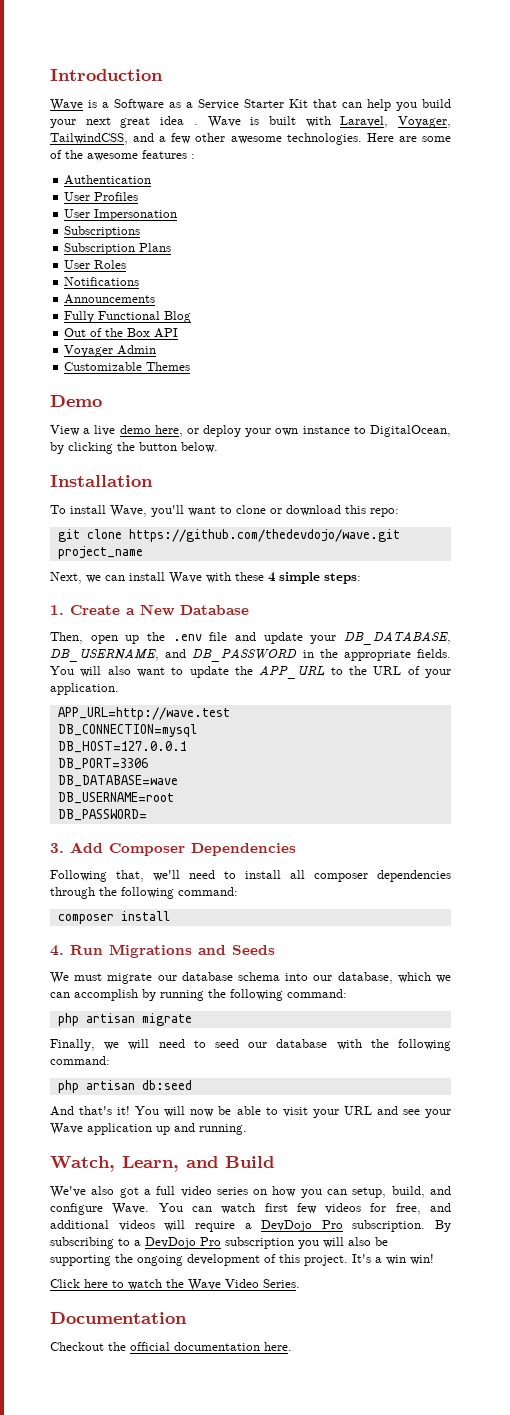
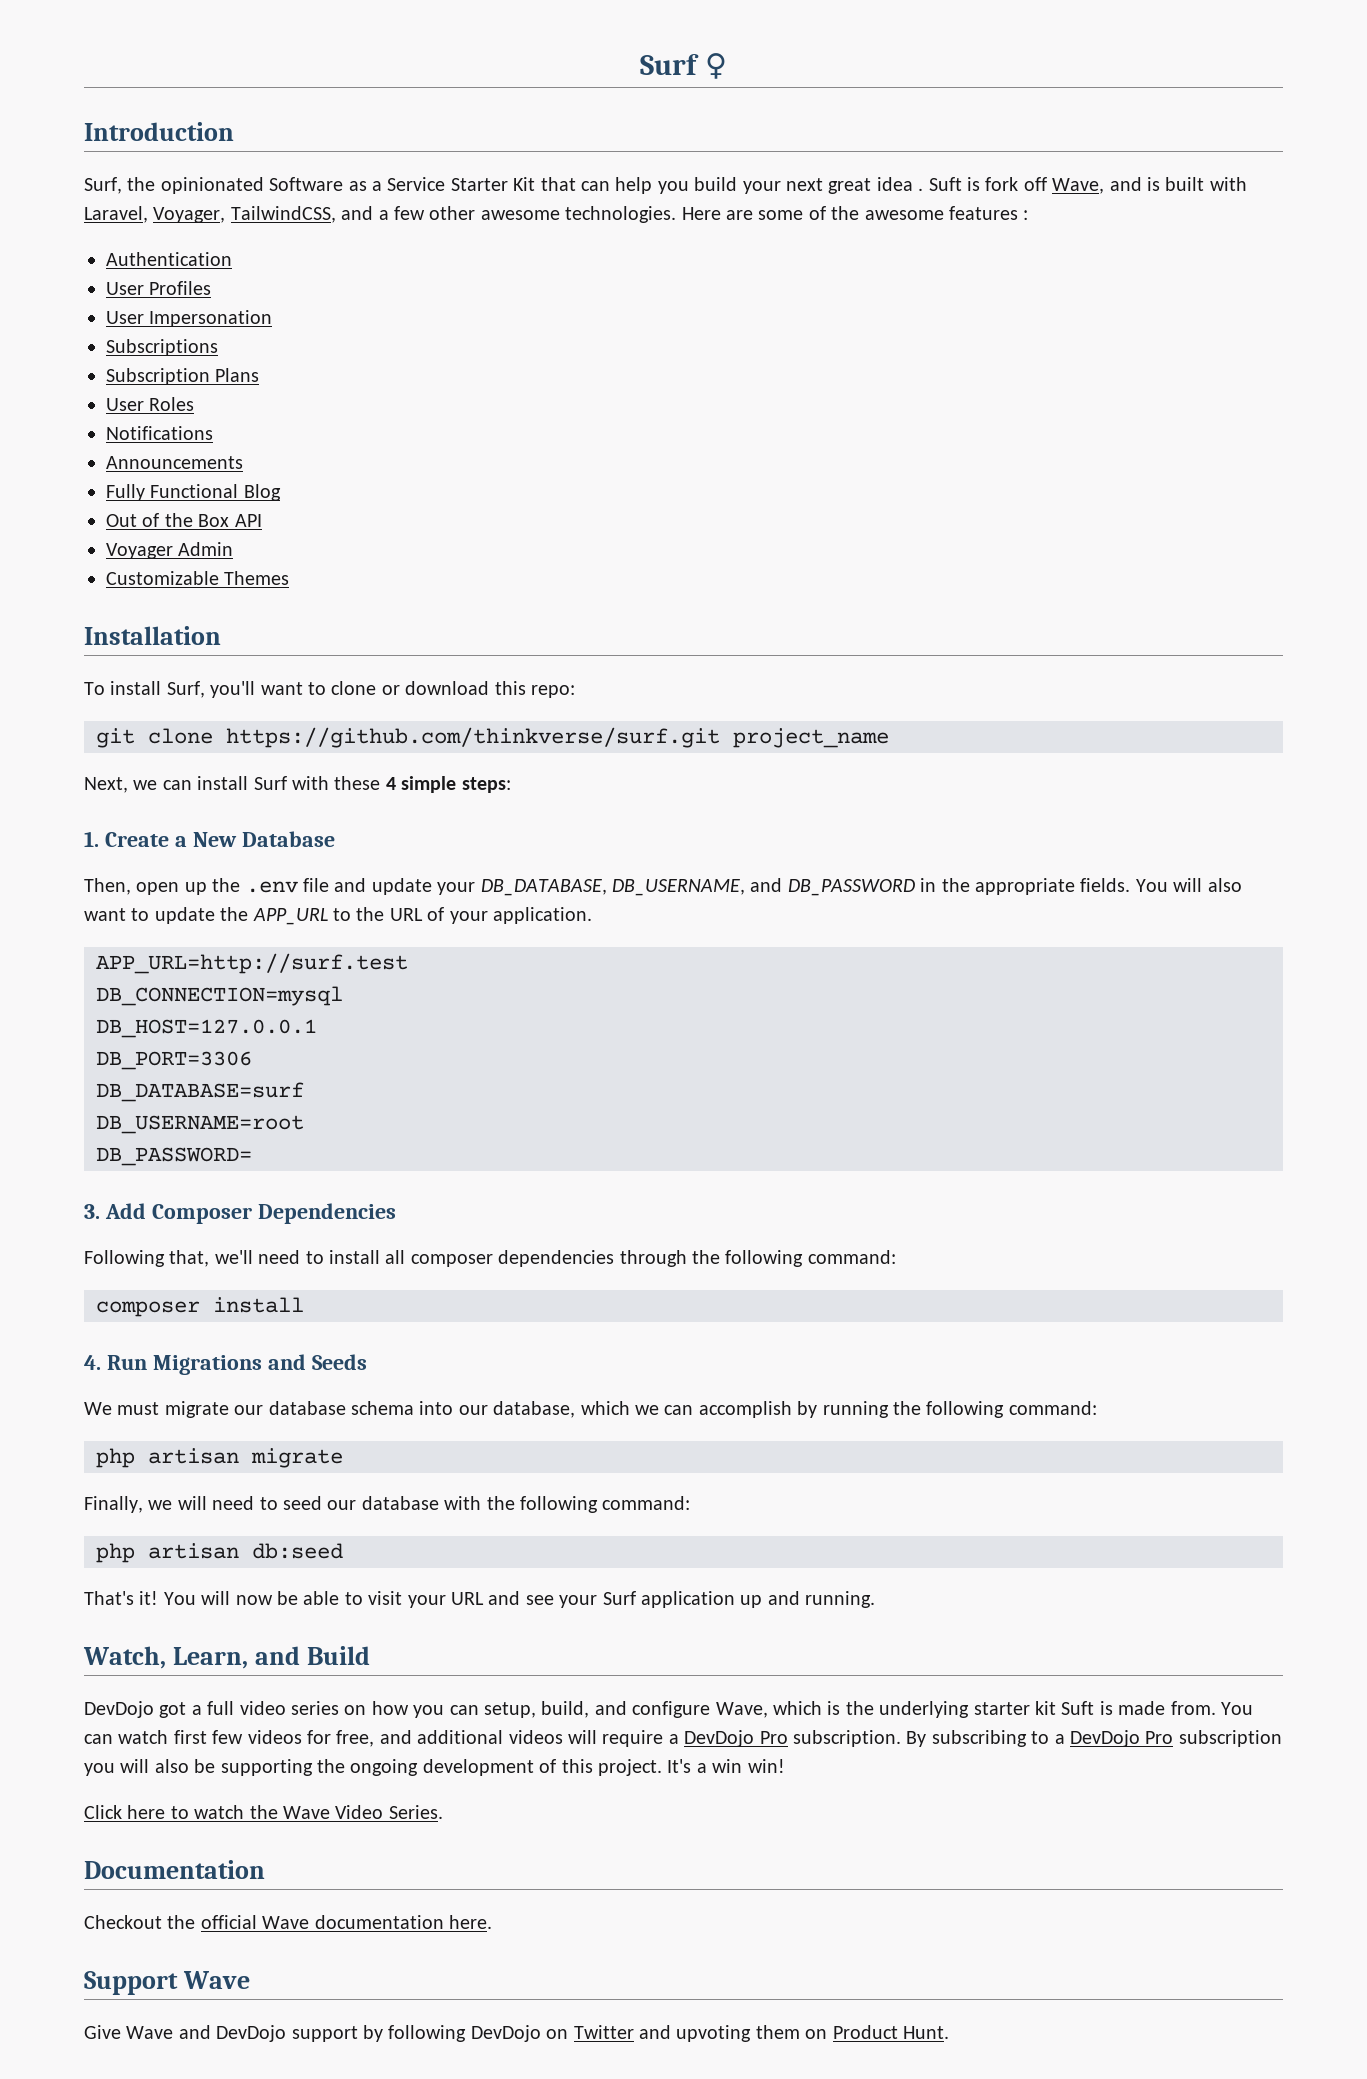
(50, 75) none -> [640,53,727,79] Surf ♀ //
[50,99,109,111] Wave is a -> [84,177,264,194] Surf, the opinionated
[207,116,241,128] Wave -> [928,177,1142,194] Suft is fork off Wave, and
[50,395,102,407] [50,425,452,437] [50,442,218,454] // Demo // View a live demo here, or deploy your own instance to DigitalOcean, by clicking the button below. -> (290, 578) none
[110,505,147,517] Wave, -> [166,681,205,698] Surf,
[128,529,400,542] https://github.com/thedevdojo/wave.git -> [226,727,720,748] https://github.com/thinkverse/surf.git
[169,572,202,584] Wave -> [253,776,287,790] Surf
[57,707,230,720] APP_URL=http://wave.test -> [96,953,408,974] APP_URL=http://surf.test
[57,775,178,787] DB_DATABASE=wave -> [96,1082,304,1102] DB_DATABASE=surf
[50,1106,113,1116] And that's -> [84,1591,134,1605] That's
[50,1123,83,1135] Wave -> [602,1591,636,1605] Surf
[50,1186,115,1198] We've also -> [84,1701,154,1718] DevDojo
[112,1203,150,1215] Wave. -> [715,1701,1216,1718] Wave, which is the underlying starter kit Suft is made from.
(170, 1346) none -> [262,1916,310,1929] Wave
(292, 1346) none -> [84,1971,250,1995] [84,2025,949,2042] // Support Wave // Give Wave and DevDojo support by following DevDojo on Twitter and upvoting them on Product Hunt.

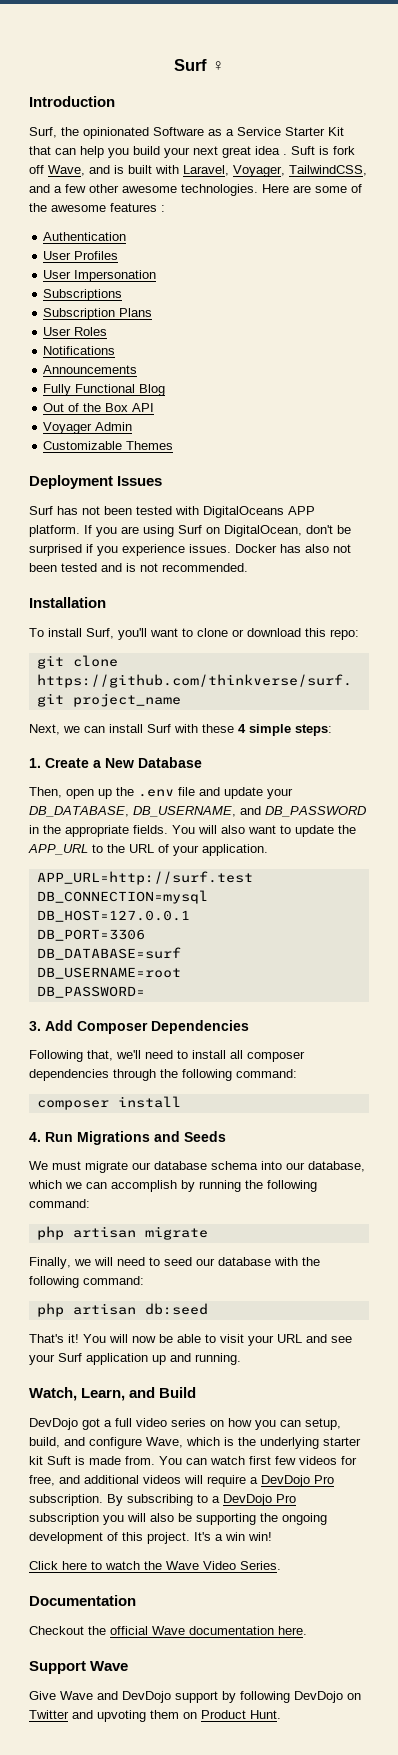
(290, 578) none -> [29,475,163,489] [29,506,315,518] [29,525,351,537] [29,544,351,556] [29,563,248,572] // Deployment Issues // Surf has not been tested with DigitalOceans APP platform. If you are using Surf on DigitalOcean, don't be surprised if you experience issues. Docker has also not been tested and is not recommended.

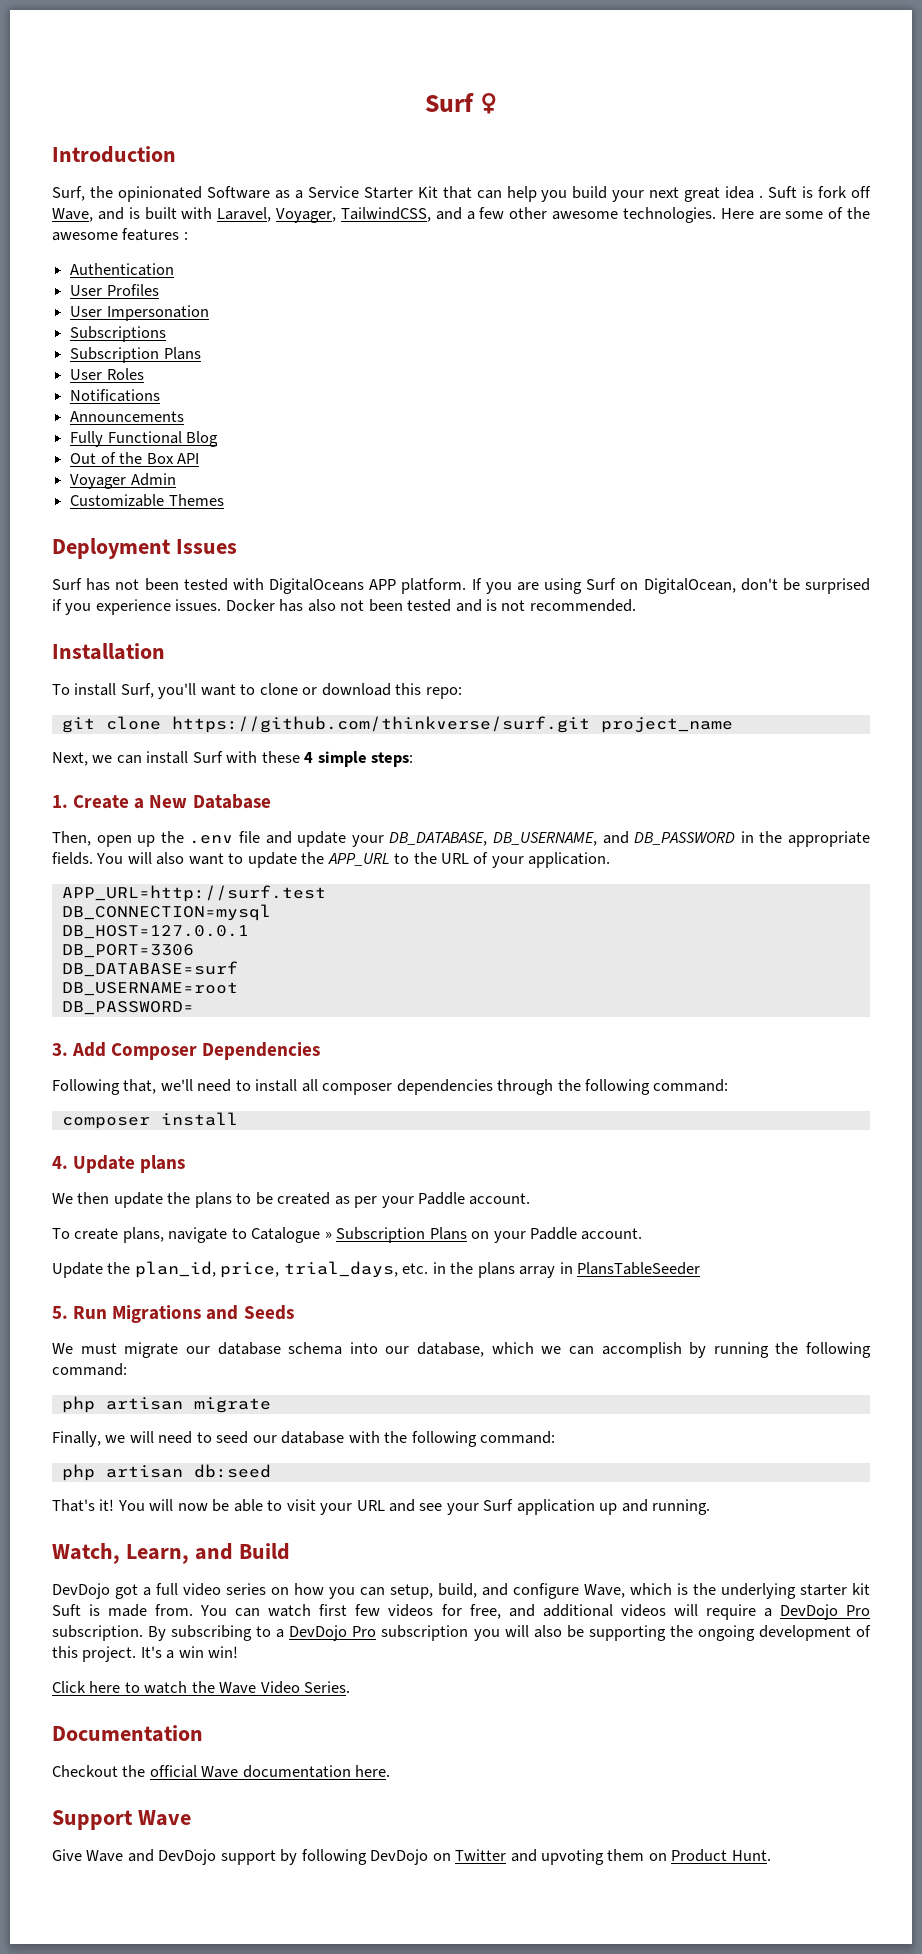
(41, 1137) none -> [73,1155,186,1173] [52,1192,531,1208] [52,1227,643,1243] [52,1261,701,1278] [52,1306,68,1319] Update plans // We then update the plans to be created as per your Paddle account. // To create plans, navigate to Catalogue » Subscription Plans on your Paddle account. // Update the plan_id, price, trial_days, etc. in the plans array in PlansTableSeeder // 5.

